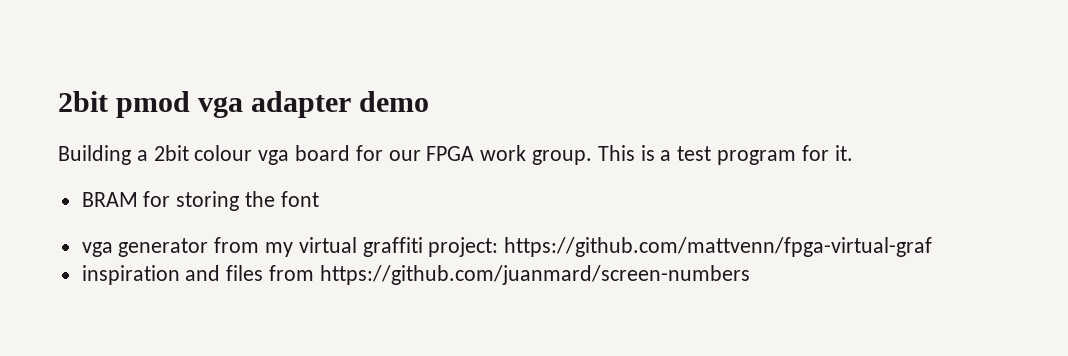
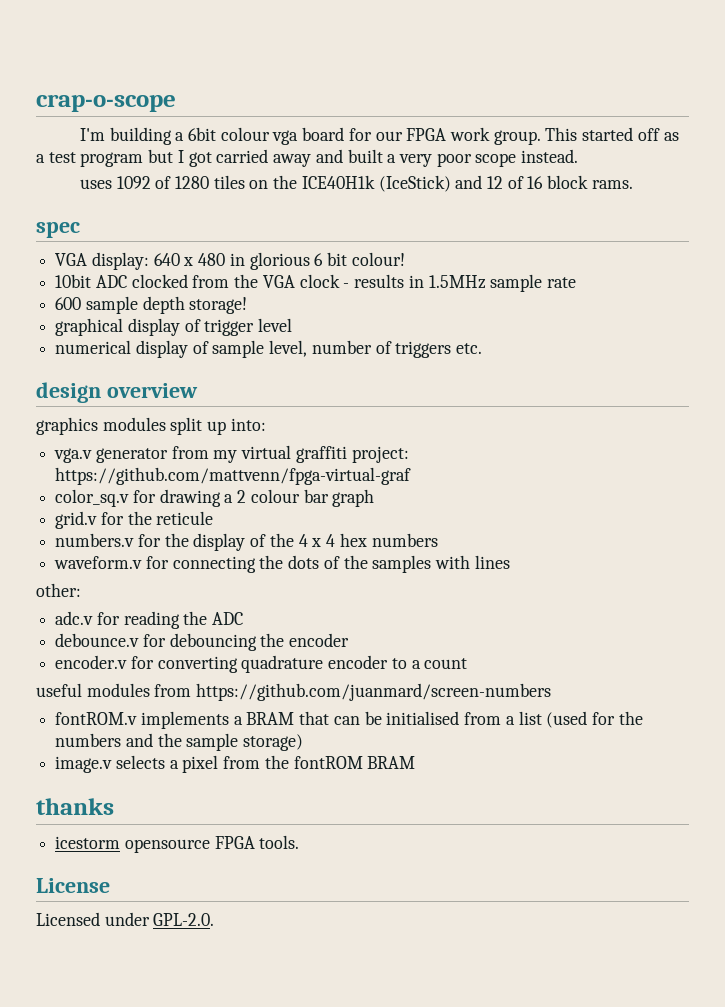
[58,91,430,118] [58,145,189,165] 2bit pmod vga adapter demo // Building a 2bit -> [36,94,176,112] [79,127,216,145] crap-o-scope // I'm building a 6bit
[640,145,853,165] [81,191,319,211] [81,242,113,257] is a test program for it. // BRAM for storing the font // vga -> [582,127,679,141] [36,149,579,167] [79,175,633,192] [36,222,80,238] [55,252,405,270] [55,274,576,292] [55,296,248,314] [55,318,293,336] [55,340,483,358] [36,382,198,403] [36,417,266,435] [54,448,93,463] started off as a test program but I got carried away and built a very poor scope instead. // uses 1092 of 1280 tiles on the ICE40H1k (IceStick) and 12 of 16 block rams. // spec // VGA display: 640 x 480 in glorious 6 bit colour! // 10bit ADC clocked from the VGA clock - results in 1.5MHz sample rate // 600 sample depth storage! // graphical display of trigger level // numerical display of sample level, number of triggers etc. // design overview // graphics modules split up into: // vga.v
[81,265,750,285] inspiration and files from https://github.com/juanmard/screen-numbers -> [55,489,375,507] [55,511,214,529] [55,533,438,551] [54,555,510,573] [36,583,81,597] [55,611,244,629] [55,633,350,651] [55,655,468,673] [36,683,552,701] [55,711,643,729] [55,733,304,751] [55,755,416,773] [36,798,114,815] [55,835,300,853] [36,878,110,893] [36,912,215,926] color_sq.v for drawing a 2 colour bar graph // grid.v for the reticule // numbers.v for the display of the 4 x 4 hex numbers // waveform.v for connecting the dots of the samples with lines // other: // adc.v for reading the ADC // debounce.v for debouncing the encoder // encoder.v for converting quadrature encoder to a count // useful modules from https://github.com/juanmard/screen-numbers // fontROM.v implements a BRAM that can be initialised from a list (used for the numbers and the sample storage) // image.v selects a pixel from the fontROM BRAM // thanks // icestorm opensource FPGA tools. // License // Licensed under GPL-2.0.

